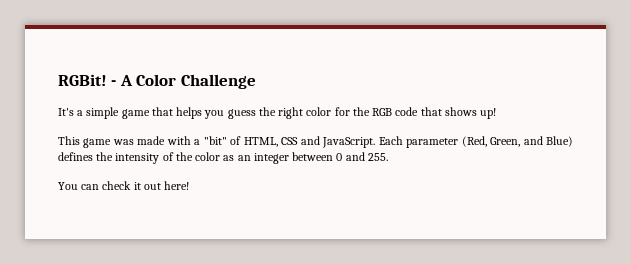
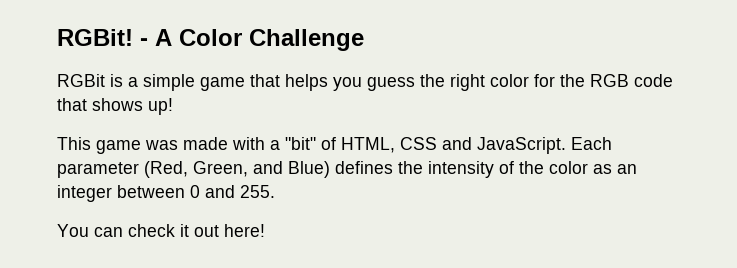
[58,108,74,116] It's -> [57,74,123,87] RGBit is

